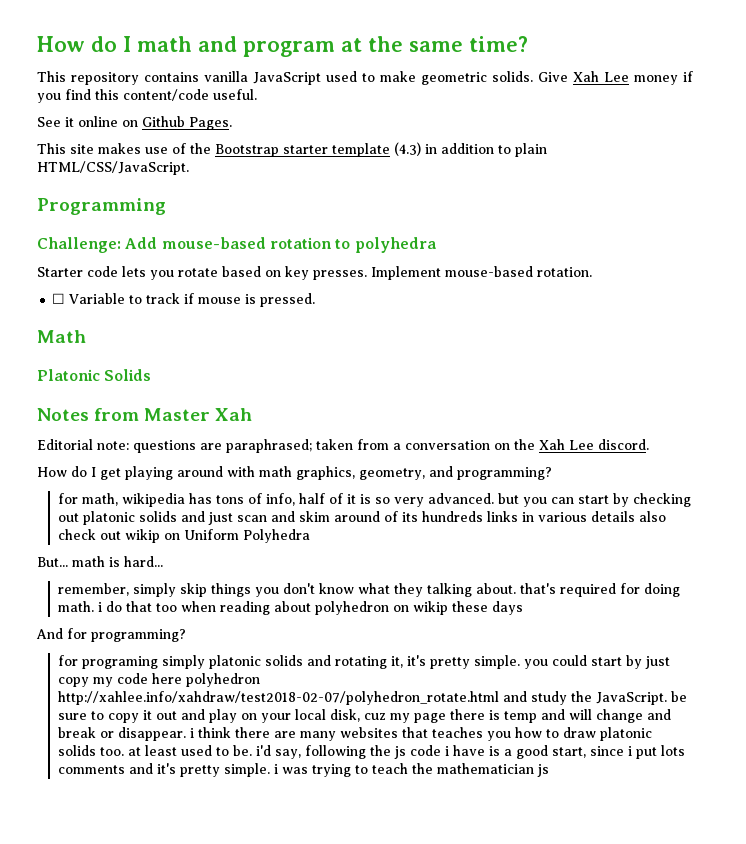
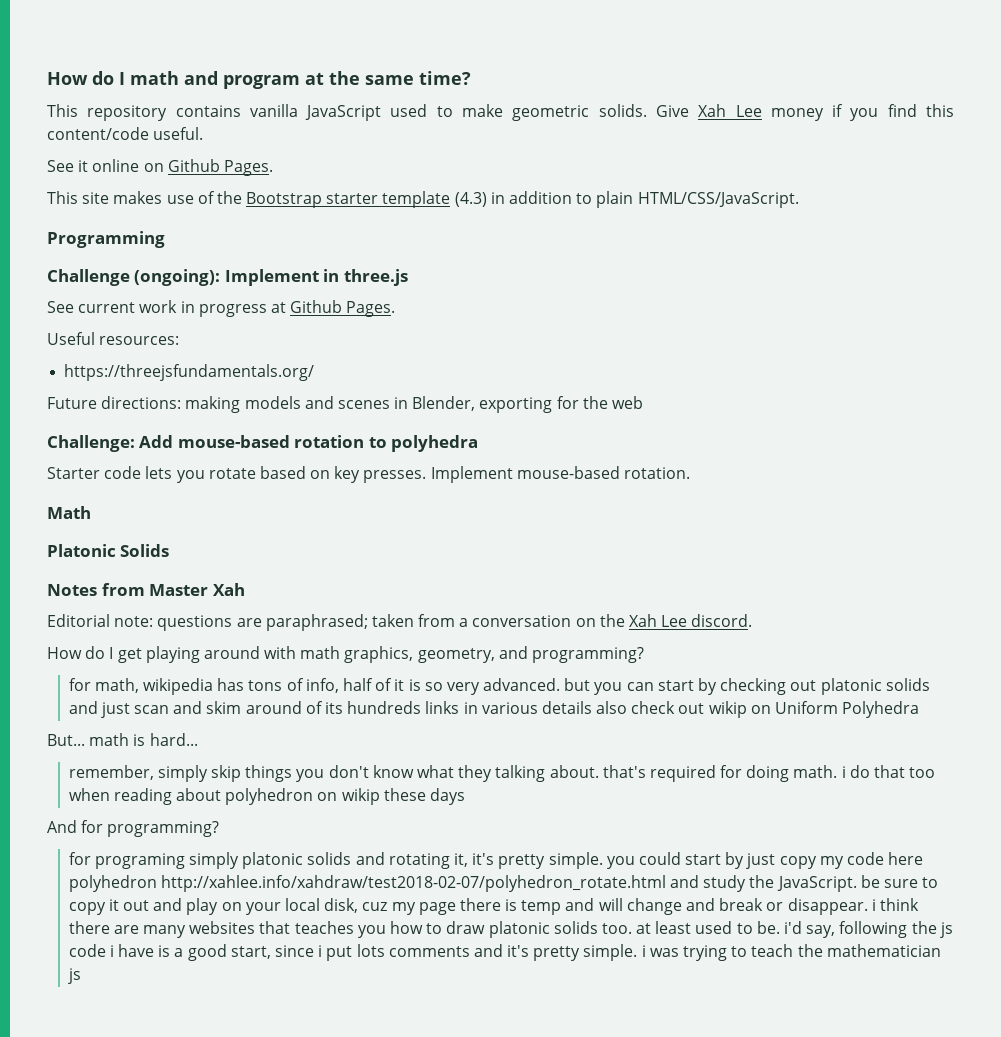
(166, 206) none -> [47,269,408,286] [47,300,396,317] [47,332,180,345] [64,364,315,381] [47,396,644,413] // Challenge (ongoing): Implement in three.js // See current work in progress at Github Pages. // Useful resources: // https://threejsfundamentals.org/ // Future directions: making models and scenes in Blender, exporting for the web
[52,293,316,307] // ☐ Variable to track if mouse is pressed. -> (691, 473) none

